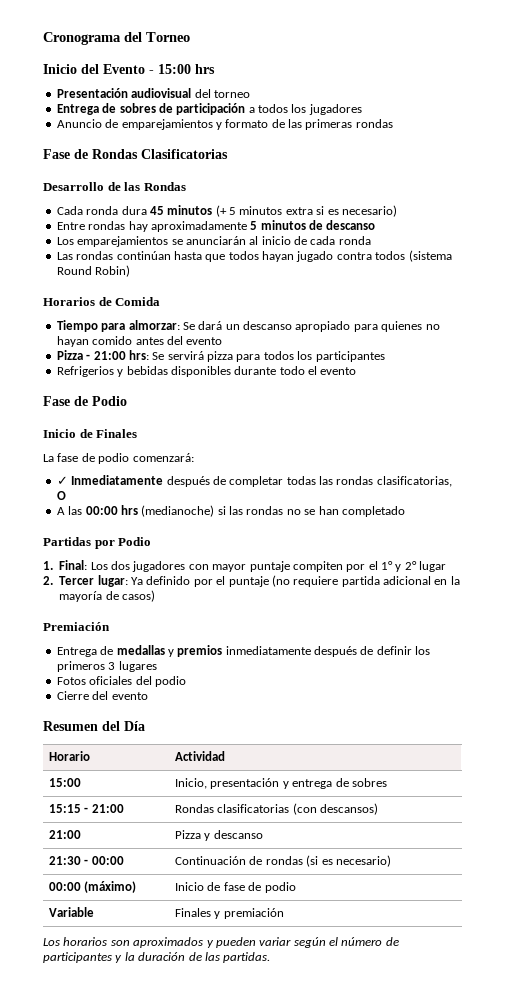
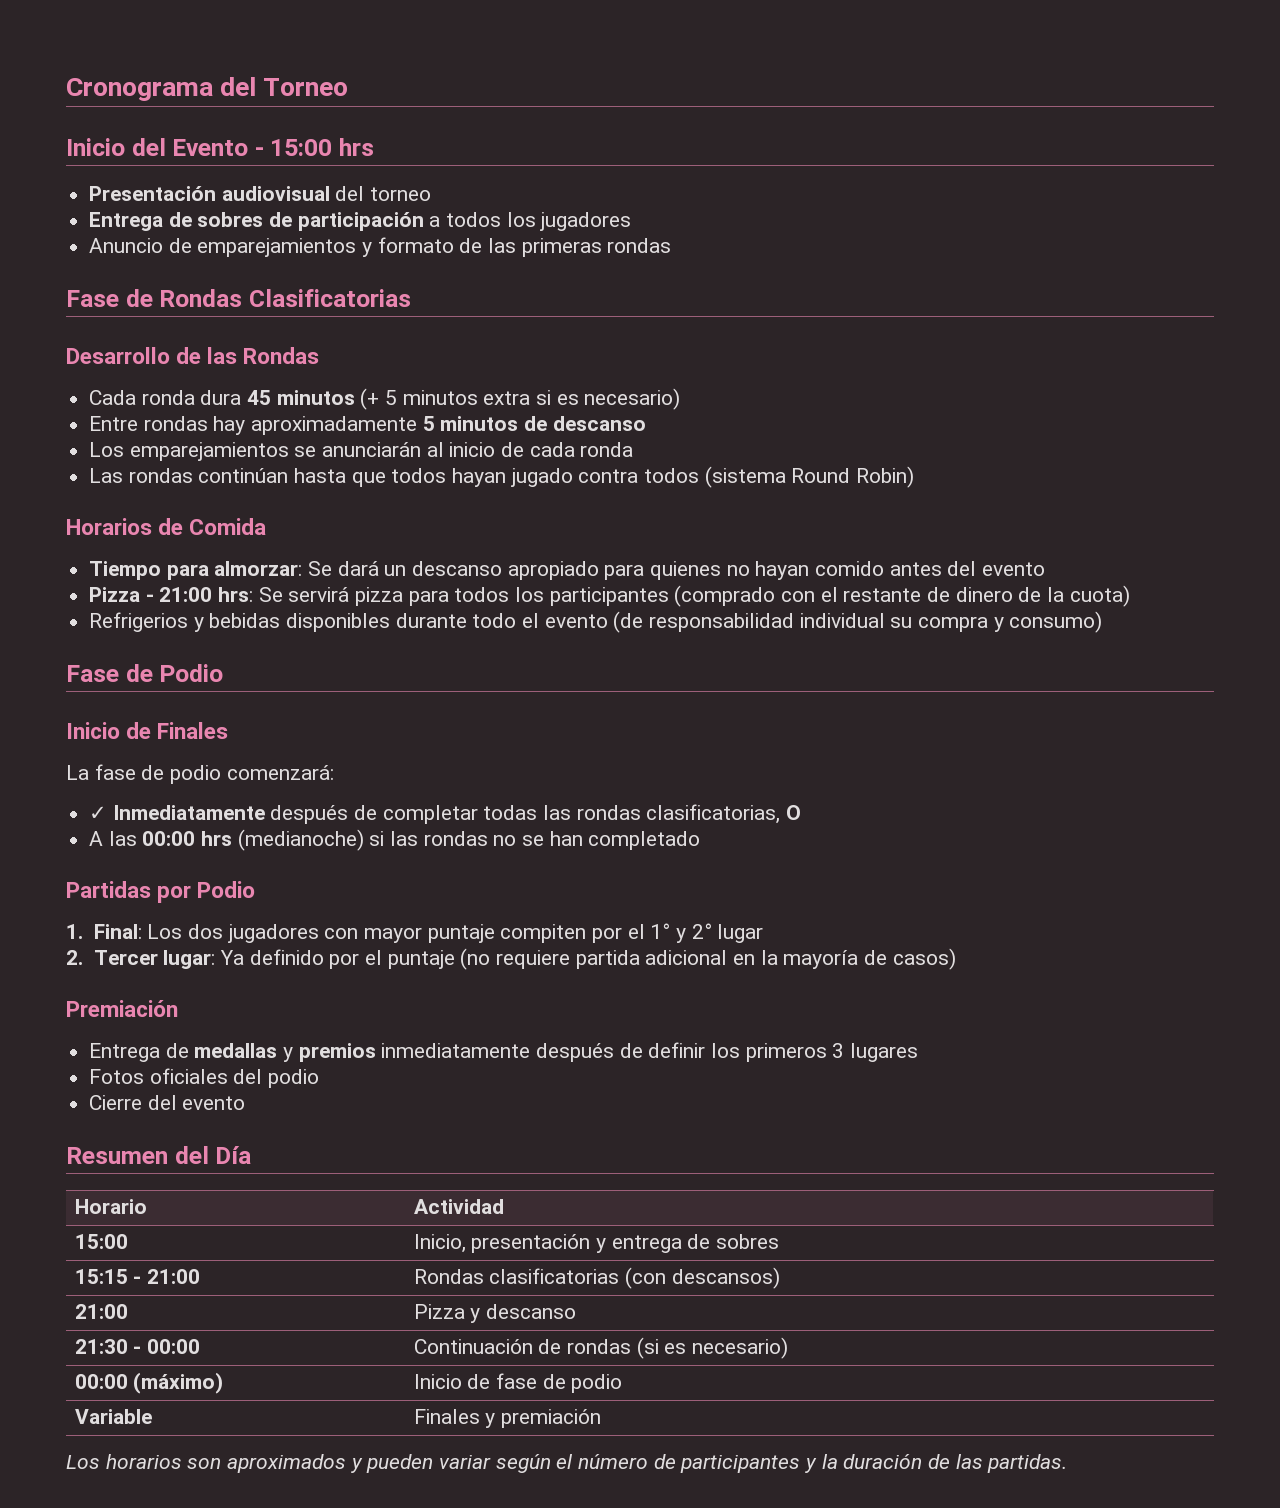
(385, 356) none -> [674,585,1130,607] (comprado con el restante de dinero de la cuota)
(357, 371) none -> [613,611,1103,633] (de responsabilidad individual su compra y consumo)

